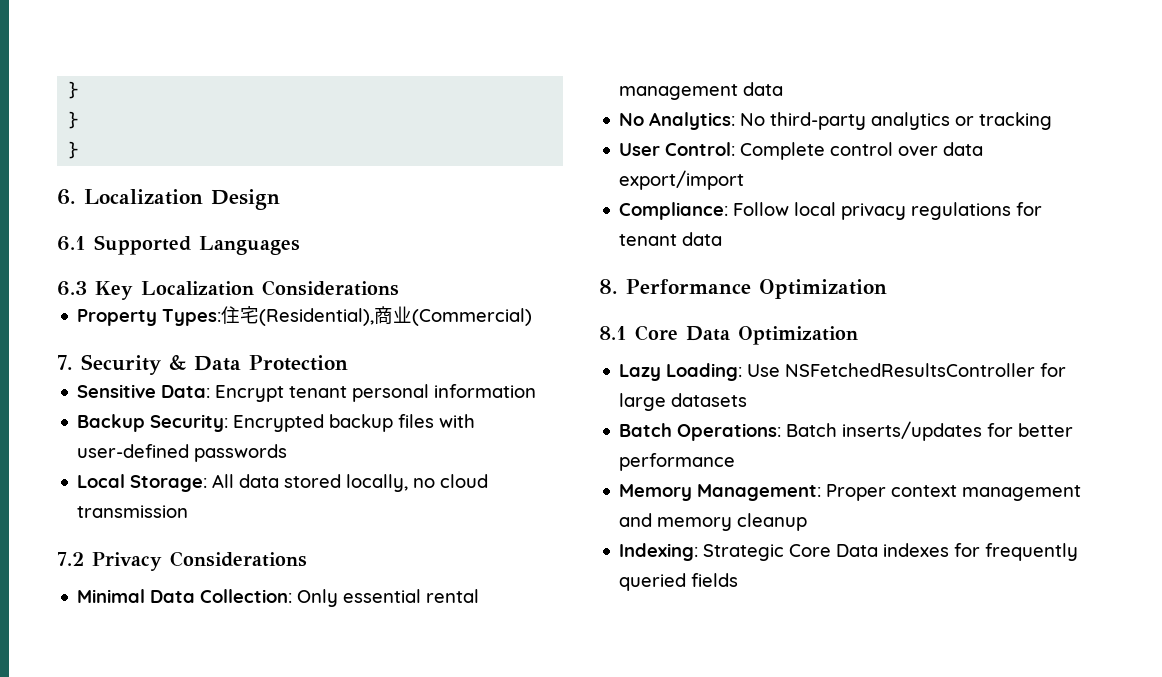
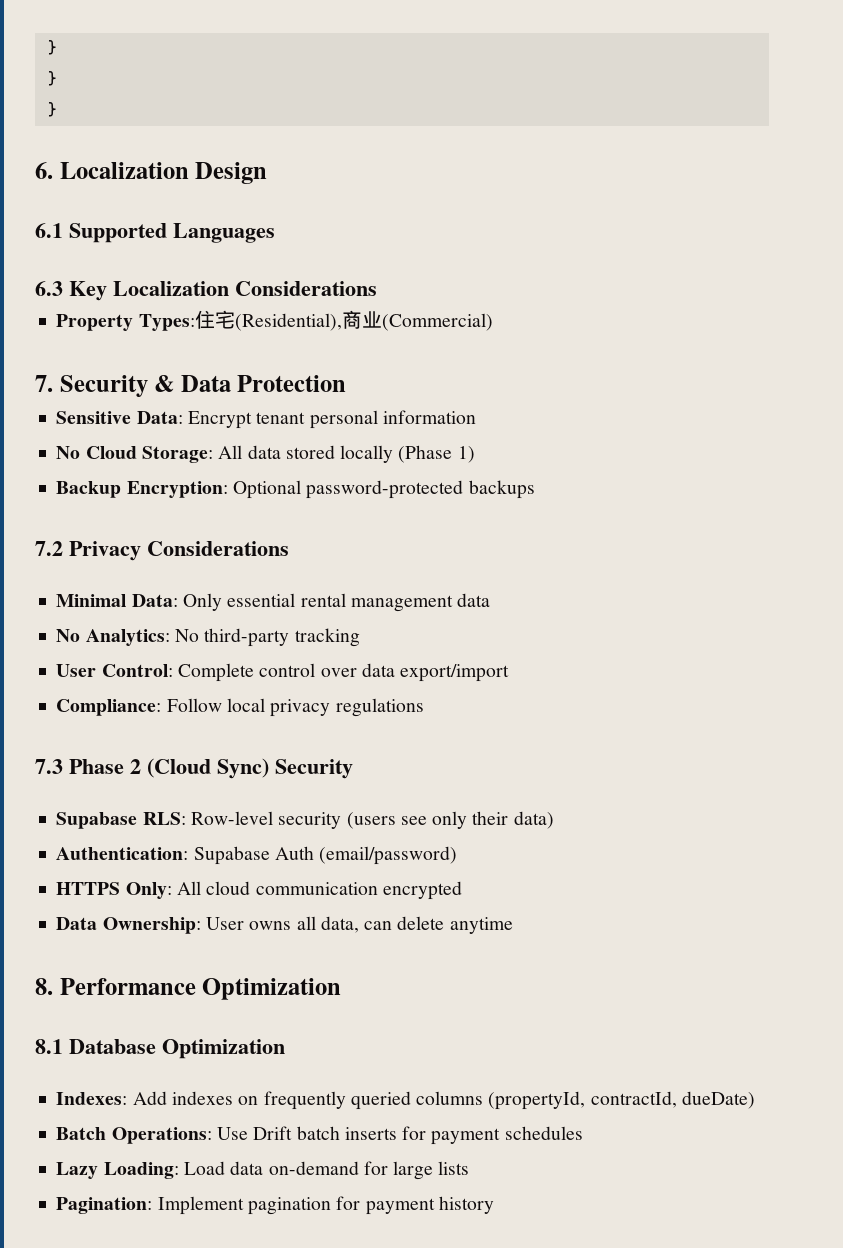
[77,414,476,432] [77,444,288,462] [77,474,489,492] [77,505,189,518] Backup Security: Encrypted backup files with user-defined passwords // Local Storage: All data stored locally, no cloud transmission -> [56,445,475,463] [56,480,535,499] No Cloud Storage: All data stored locally (Phase 1) // Backup Encryption: Optional password-protected backups
[150,589,293,603] Data Collection: -> [131,594,178,607] Data:
[871,112,975,130] analytics or -> (290, 637) none
[1016,202,1043,216] [619,232,723,246] for tenant data -> [35,758,353,779] [56,811,554,829] [56,846,458,865] [56,881,462,900] [56,916,513,934] // 7.3 Phase 2 (Cloud Sync) Security // Supabase RLS: Row-level security (users see only their data) // Authentication: Supabase Auth (email/password) // HTTPS Only: All cloud communication encrypted // Data Ownership: User owns all data, can delete anytime
[635,325,858,345] [619,363,1067,381] [619,393,748,411] [619,421,1074,441] [619,453,736,471] [619,484,1082,501] [619,513,808,531] [619,543,1079,561] [619,573,739,591] Core Data Optimization // Lazy Loading: Use NSFetchedResultsController for large datasets // Batch Operations: Batch inserts/updates for better performance // Memory Management: Proper context management and memory cleanup // Indexing: Strategic Core Data indexes for frequently queried fields -> [69,1039,285,1059] [56,1091,755,1110] [56,1126,583,1145] [56,1161,470,1180] [56,1196,494,1215] Database Optimization // Indexes: Add indexes on frequently queried columns (propertyId, contractId, dueDate) // Batch Operations: Use Drift batch inserts for payment schedules // Lazy Loading: Load data on-demand for large lists // Pagination: Implement pagination for payment history

